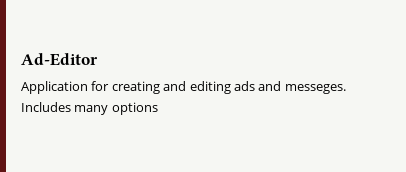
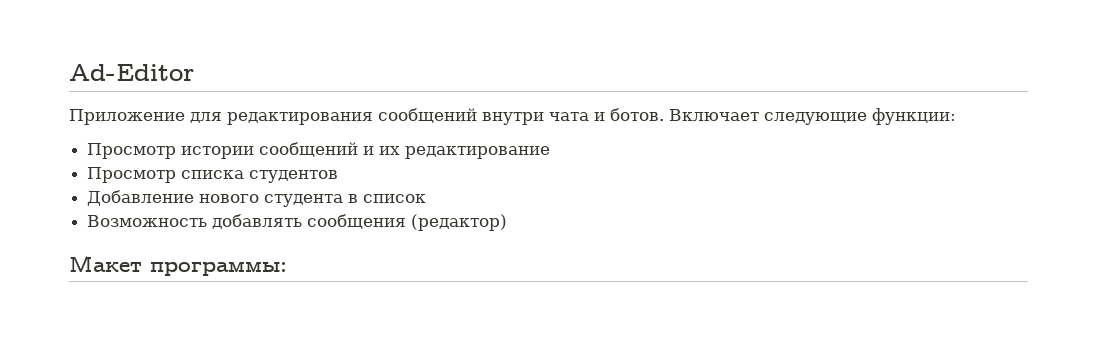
[21,81,346,94] [21,102,158,115] Application for creating and editing ads and messeges. Includes many options -> [69,108,956,125] [87,142,551,159] [87,167,339,183] [87,190,427,207] [87,214,508,231] [69,255,287,276] Приложение для редактирования сообщений внутри чата и ботов. Включает следующие функции: // Просмотр истории сообщений и их редактирование // Просмотр списка студентов // Добавление нового студента в список // Возможность добавлять сообщения (редактор) // Макет программы:

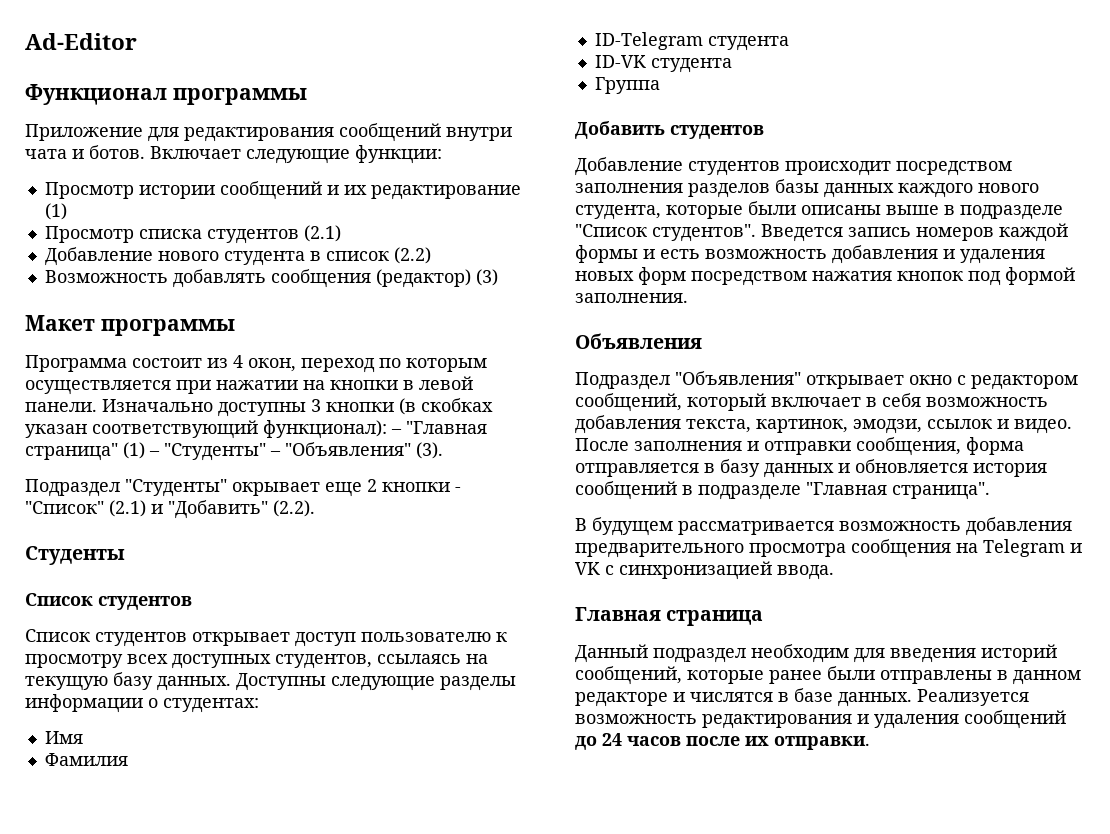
(194, 72) none -> [25,84,307,105] // Функционал программы
(551, 152) none -> [44,203,67,220] (1)
(339, 176) none -> [303,225,341,242] (2.1)
(427, 198) none -> [393,247,431,264] (2.2)
(508, 222) none -> [475,269,498,286] (3)
[150,262,287,276] программы: -> [100,319,235,336] [25,355,487,373] [25,376,473,395] [25,398,493,417] [25,420,487,439] [25,442,443,461] [25,479,461,497] [25,500,315,519] [25,546,125,565] [25,593,192,610] [25,629,507,647] [25,654,488,669] [25,672,516,691] [25,694,259,713] [44,731,83,744] [44,753,128,766] [594,32,789,51] [594,55,732,73] [594,77,660,94] [575,121,764,139] [575,157,1012,176] [575,179,1039,198] [575,201,1063,220] [575,223,1068,242] [575,245,1045,264] [575,267,1075,286] [575,293,688,303] [575,333,702,349] [575,371,1078,390] [575,393,1048,412] [575,415,1072,434] [575,437,1024,456] [575,459,1047,478] [575,481,990,500] [575,517,1072,536] [575,539,1082,558] [575,561,834,580] [575,607,764,626] [575,644,1057,663] [575,666,1081,685] [575,688,1029,707] [575,710,1066,729] [575,733,870,750] программы // Программа состоит из 4 окон, переход по которым осуществляется при нажатии на кнопки в левой панели. Изначально доступны 3 кнопки (в скобках указан соответствующий функционал): – "Главная страница" (1) – "Студенты" – "Объявления" (3). // Подраздел "Студенты" окрывает еще 2 кнопки - "Список" (2.1) и "Добавить" (2.2). // Студенты // Список студентов // Список студентов открывает доступ пользователю к просмотру всех доступных студентов, ссылаясь на текущую базу данных. Доступны следующие разделы информации о студентах: // Имя // Фамилия // ID-Telegram студента // ID-VK студента // Группа // Добавить студентов // Добавление студентов происходит посредством заполнения разделов базы данных каждого нового студента, которые были описаны выше в подразделе "Список студентов". Введется запись номеров каждой формы и есть возможность добавления и удаления новых форм посредством нажатия кнопок под формой заполнения. // Объявления // Подраздел "Объявления" открывает окно с редактором сообщений, который включает в себя возможность добавления текста, картинок, эмодзи, ссылок и видео. После заполнения и отправки сообщения, форма отправляется в базу данных и обновляется история сообщений в подразделе "Главная страница". // В будущем рассматривается возможность добавления предварительного просмотра сообщения на Telegram и VK с синхронизацией ввода. // Главная страница // Данный подраздел необходим для введения историй сообщений, которые ранее были отправлены в данном редакторе и числятся в базе данных. Реализуется возможность редактирования и удаления сообщений до 24 часов после их отправки.

